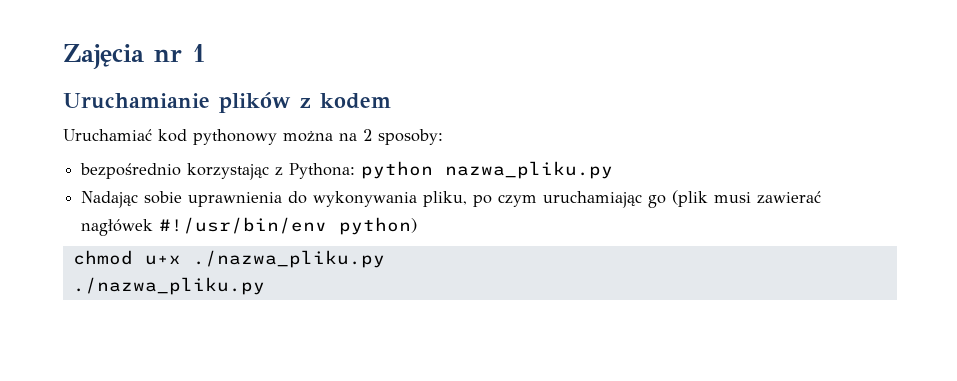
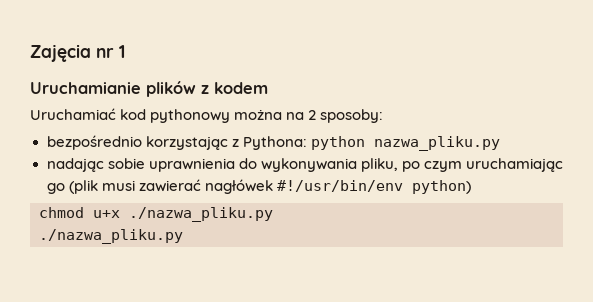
[81,191,139,208] Nadając -> [46,158,104,172] nadając

